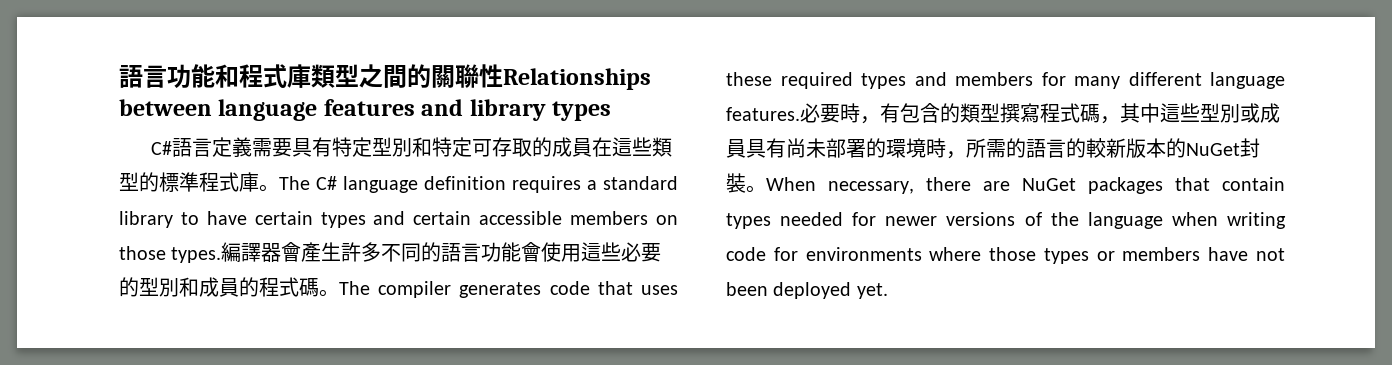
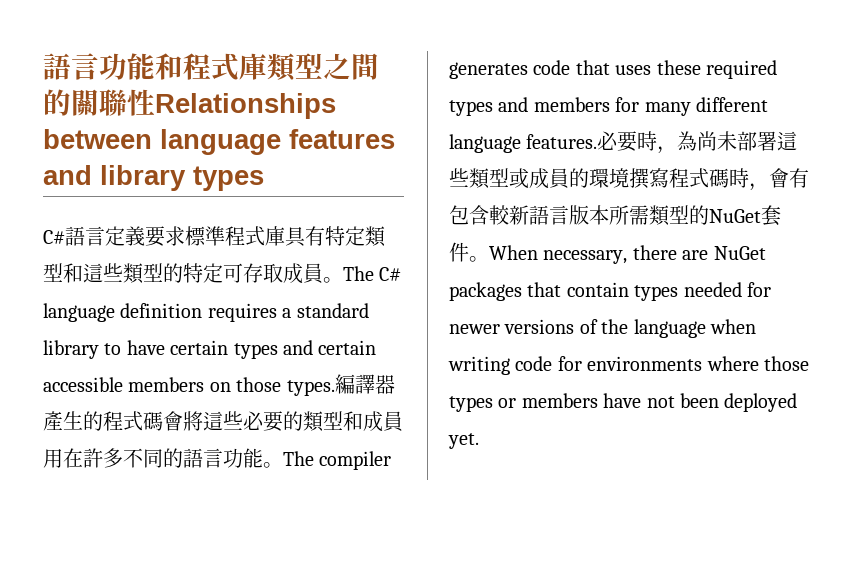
[252,137,673,157] [119,172,259,192] 需要具有特定型別和特定可存取的成員在這些類型的標準程式庫 -> [145,226,386,247] [43,263,323,284] 要求標準程式庫具有特定類型和這些類型的特定可存取成員
[281,242,342,262] 會產生 -> [43,411,403,432] [43,448,83,468] 產生的程式碼會將這些必要的類型和成員用在
[521,242,662,262] [119,277,319,297] 會使用這些必要的型別和成員的程式碼 -> (263, 458) none
[880,103,1280,124] [726,138,1260,159] [726,173,746,193] 有包含的類型撰寫程式碼，其中這些型別或成員具有尚未部署的環境時，所需的語言的較新版本的NuGet封裝 -> [677,131,798,151] [449,168,809,191] [449,205,781,226] [449,242,469,262] 為尚未部署這些類型或成員的環境撰寫程式碼時，會有包含較新語言版本所需類型的NuGet套件

